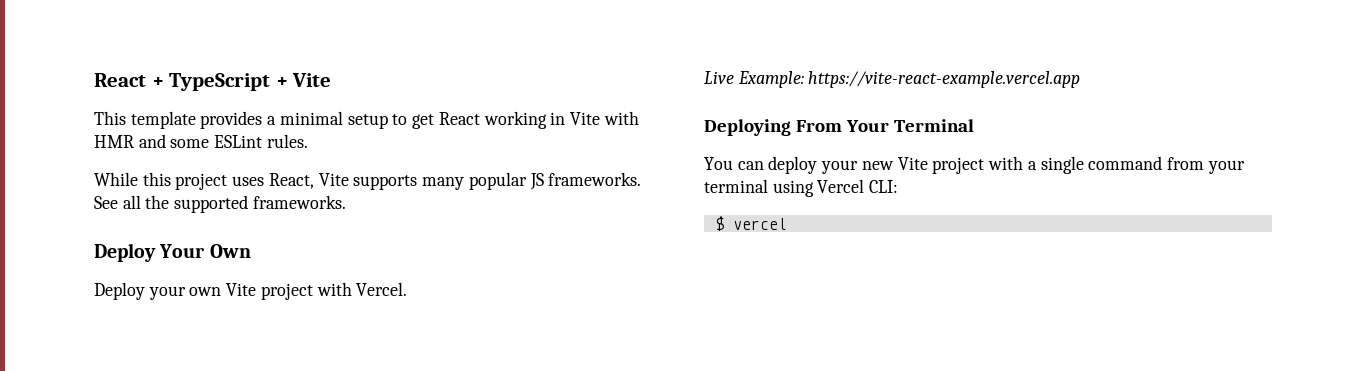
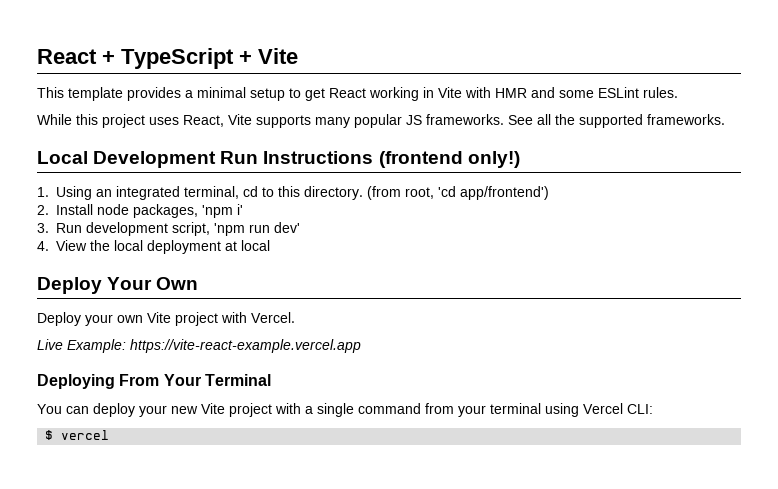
(346, 202) none -> [37,151,520,168] [37,186,549,200] [37,204,243,218] [37,222,300,236] [37,240,270,254] // Local Development Run Instructions (frontend only!) // 1. Using an integrated terminal, cd to this directory. (from root, 'cd app/frontend') // 2. Install node packages, 'npm i' // 3. Run development script, 'npm run dev' // 4. View the local deployment at local

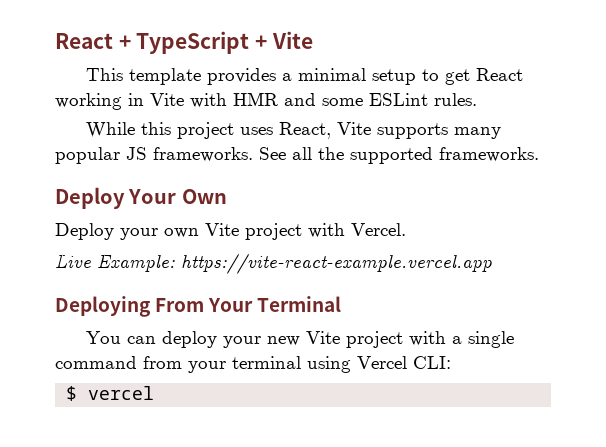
[37,151,520,168] [37,186,549,200] [37,204,243,218] [37,222,300,236] [37,240,270,254] // Local Development Run Instructions (frontend only!) // 1. Using an integrated terminal, cd to this directory. (from root, 'cd app/frontend') // 2. Install node packages, 'npm i' // 3. Run development script, 'npm run dev' // 4. View the local deployment at local -> (539, 154) none

